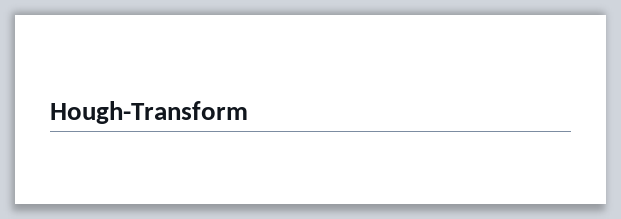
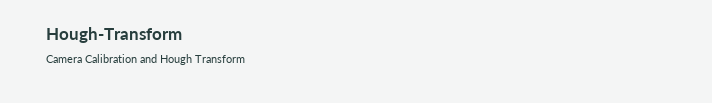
(248, 112) none -> [46,54,245,65] // Camera Calibration and Hough Transform

